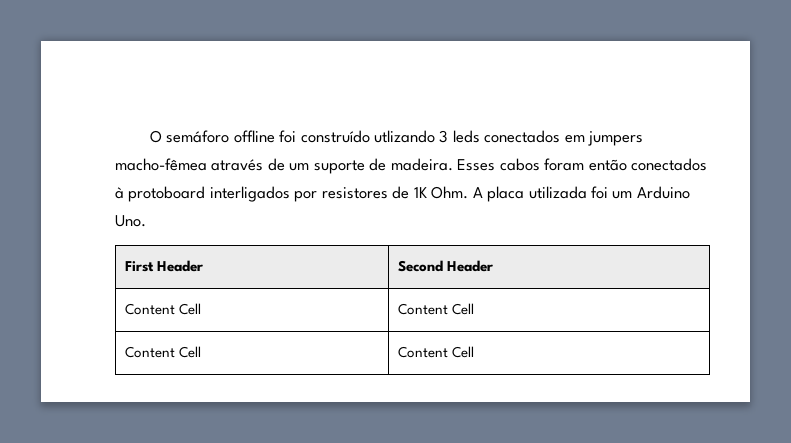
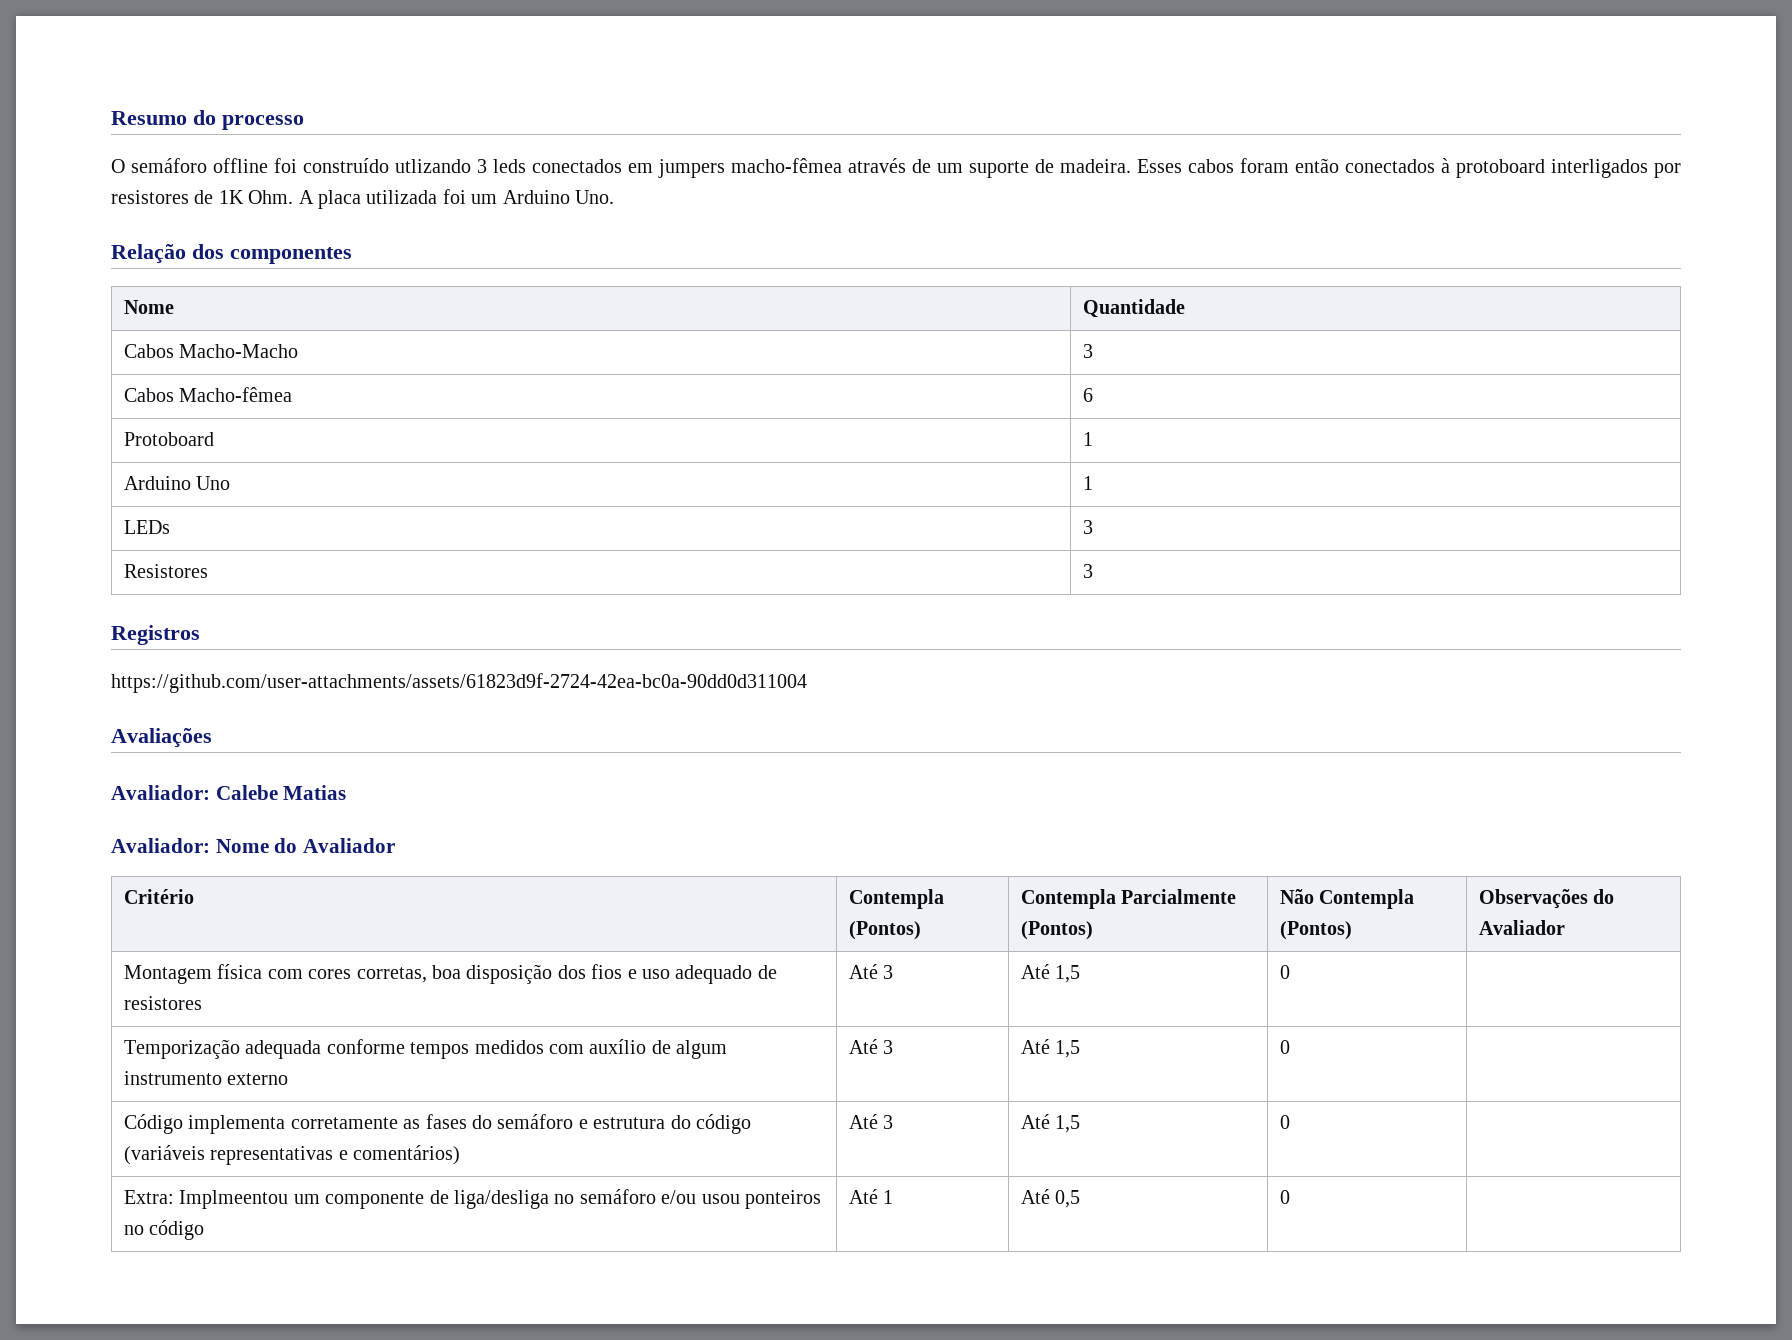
(149, 136) none -> [111,110,304,130] Resumo do processo //
[124,260,203,272] [397,260,493,272] [124,303,201,315] [397,303,474,315] [124,346,201,358] [397,346,474,358] // First Header | Second Header // Content Cell | Content Cell // Content Cell | Content Cell -> [111,244,352,264] [124,300,175,314] [1083,299,1186,318] [124,344,299,358] [1083,344,1094,358] [124,387,293,402] [1083,388,1094,402] [124,432,215,446] [1083,432,1094,446] [124,476,231,490] [1083,476,1094,490] [124,520,171,534] [1083,520,1094,534] [124,564,209,578] [1083,564,1094,578] [111,625,200,645] [111,673,807,693] [111,728,212,748] [111,785,347,800] [111,838,396,853] [124,889,195,904] [849,889,945,909] [849,921,922,940] [1021,889,1237,909] [1021,921,1094,940] [1280,889,1415,909] [1280,921,1353,940] [1479,889,1615,909] [1479,920,1566,935] [124,964,777,984] [124,996,203,1010] [849,964,894,979] [1021,964,1081,983] [1280,965,1291,979] [124,1039,728,1059] [124,1071,289,1085] [849,1039,894,1054] [1021,1039,1081,1058] [1280,1040,1291,1054] [124,1114,752,1134] [124,1145,461,1165] [849,1114,894,1129] [1021,1114,1081,1133] [1280,1115,1291,1129] [124,1189,822,1209] [124,1220,205,1240] [849,1189,894,1204] [1021,1189,1081,1208] [1280,1190,1291,1204] // Relação dos componentes // Nome | Quantidade // Cabos Macho-Macho | 3 // Cabos Macho-fêmea | 6 // Protoboard | 1 // Arduino Uno | 1 // LEDs | 3 // Resistores | 3 // Registros // https://github.com/user-attachments/assets/61823d9f-2724-42ea-bc0a-90dd0d311004 // Avaliações // Avaliador: Calebe Matias // Avaliador: Nome do Avaliador // Critério | Contempla (Pontos) | Contempla Parcialmente (Pontos) | Não Contempla (Pontos) | Observações do Avaliador // Montagem física com cores corretas, boa disposição dos fios e uso adequado de resistores | Até 3 | Até 1,5 | 0 | // Temporização adequada conforme tempos medidos com auxílio de algum instrumento externo | Até 3 | Até 1,5 | 0 | // Código implementa corretamente as fases do semáforo e estrutura do código (variáveis representativas e comentários) | Até 3 | Até 1,5 | 0 | // Extra: Implmeentou um componente de liga/desliga no semáforo e/ou usou ponteiros no código | Até 1 | Até 0,5 | 0 |

